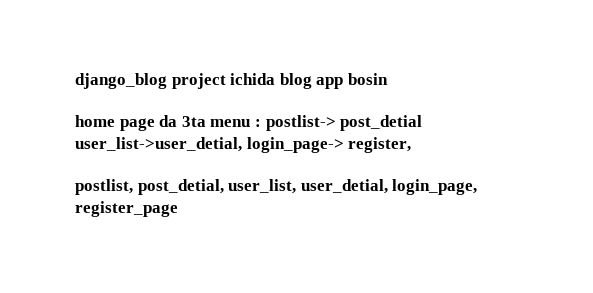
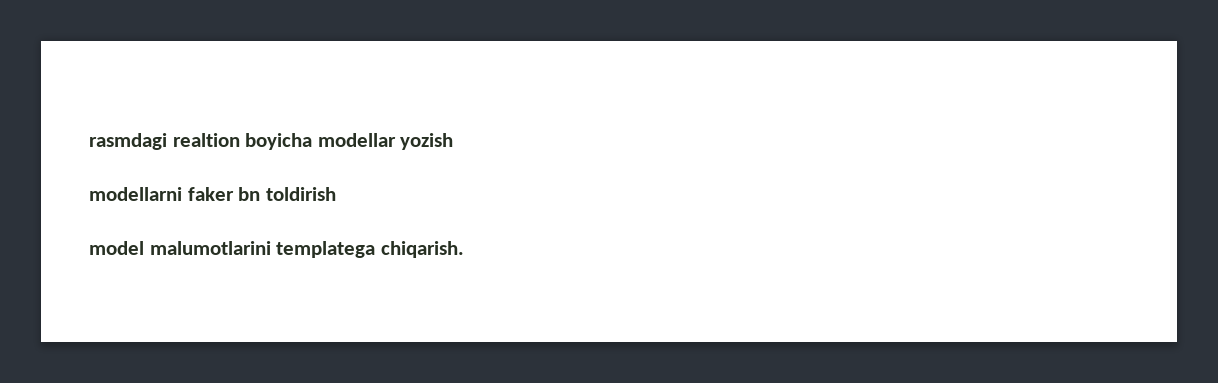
[75,73,388,89] [75,115,423,131] [75,137,412,153] [75,179,478,195] [75,201,178,217] django_blog project ichida blog app bosin // home page da 3ta menu : postlist-> post_detial user_list->user_detial, login_page-> register, // postlist, post_detial, user_list, user_detial, login_page, register_page -> [89,133,454,150] [89,187,336,201] [89,241,464,258] rasmdagi realtion boyicha modellar yozish // modellarni faker bn toldirish // model malumotlarini templatega chiqarish.

